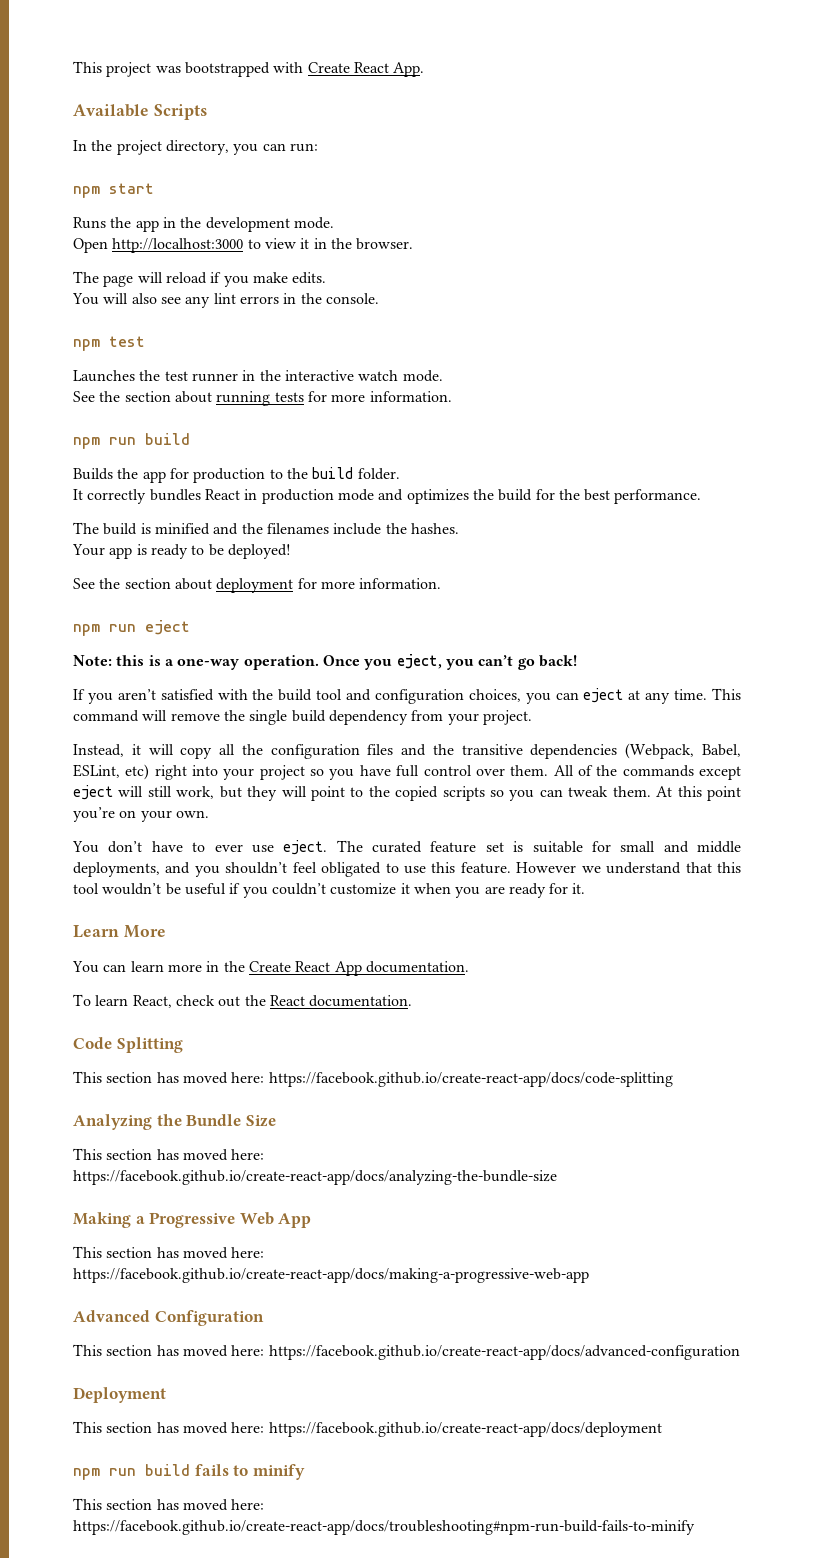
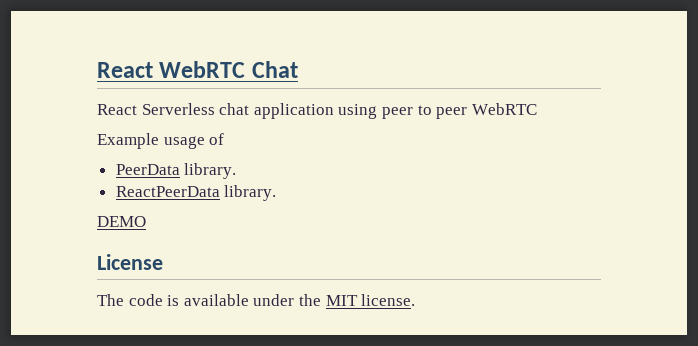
[73,61,425,77] [73,104,207,120] [73,140,318,155] [73,183,154,198] [73,217,334,232] [73,238,414,253] [73,271,327,287] [72,293,379,308] [73,336,145,351] [73,370,443,382] [73,391,452,406] [73,433,190,449] [73,467,400,483] [73,489,702,504] [73,522,459,535] [72,544,291,559] [73,578,442,593] [73,620,190,636] [73,654,577,670] [73,688,741,704] [73,710,532,725] [73,743,741,759] [73,764,742,780] [73,785,742,801] [73,807,209,822] [72,840,741,855] [73,862,742,877] [73,883,586,898] [73,925,166,938] [72,961,469,976] [73,994,413,1008] [73,1037,183,1053] [73,1071,673,1087] [73,1114,276,1130] [73,1148,265,1161] [73,1170,557,1185] [73,1212,312,1228] [73,1246,265,1259] [73,1268,589,1283] [73,1310,264,1326] [73,1344,740,1360] [73,1387,166,1403] [73,1421,662,1437] [73,1464,305,1480] [73,1498,265,1511] [73,1520,695,1535] This project was bootstrapped with Create React App. // Available Scripts // In the project directory, you can run: // npm start // Runs the app in the development mode. // Open http://localhost:3000 to view it in the browser. // The page will reload if you make edits. // You will also see any lint errors in the console. // npm test // Launches the test runner in the interactive watch mode. // See the section about running tests for more information. // npm run build // Builds the app for production to the build folder. // It correctly bundles React in production mode and optimizes the build for the best performance. // The build is minified and the filenames include the hashes. // Your app is ready to be deployed! // See the section about deployment for more information. // npm run eject // Note: this is a one-way operation. Once you eject, you can’t go back! // If you aren’t satisfied with the build tool and configuration choices, you can eject at any time. This command will remove the single build dependency from your project. // Instead, it will copy all the configuration files and the transitive dependencies (Webpack, Babel, ESLint, etc) right into your project so you have full control over them. All of the commands except eject will still work, but they will point to the copied scripts so you can tweak them. At this point you’re on your own. // You don’t have to ever use eject. The curated feature set is suitable for small and middle deployments, and you shouldn’t feel obligated to use this feature. However we understand that this tool wouldn’t be useful if you couldn’t customize it when you are ready for it. // Learn More // You can learn more in the Create React App documentation. // To learn React, check out the React documentation. // Code Splitting // This section has moved here: https://facebook.github.io/create-react-app/docs/code-splitting // Analyzing the Bundle Size // This section has moved here: https://facebook.github.io/create-react-app/docs/analyzing-the-bundle-size // Making a Progressive Web App // This section has moved here: https://facebook.github.io/create-react-app/docs/making-a-progressive-web-app // Advanced Configuration // This section has moved here: https://facebook.github.io/create-react-app/docs/advanced-configuration // Deployment // This section has moved here: https://facebook.github.io/create-react-app/docs/deployment // npm run build fails to minify // This section has moved here: https://facebook.github.io/create-react-app/docs/troubleshooting#npm-run-build-fails-to-minify -> [97,61,298,78] [97,103,537,119] [97,133,225,149] [115,163,237,179] [115,185,277,201] [97,216,146,227] [97,254,163,270] [97,294,416,306] React WebRTC Chat // React Serverless chat application using peer to peer WebRTC // Example usage of // PeerData library. // ReactPeerData library. // DEMO // License // The code is available under the MIT license.

